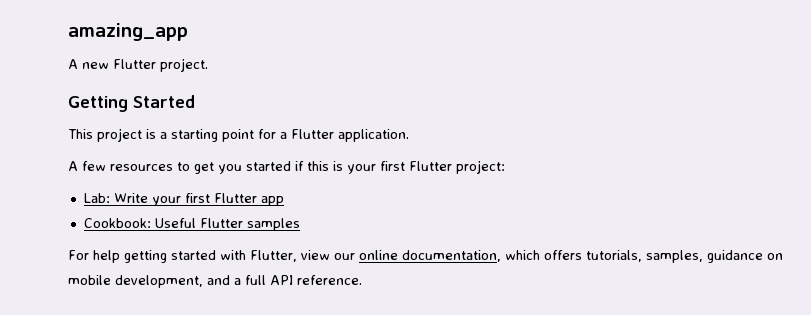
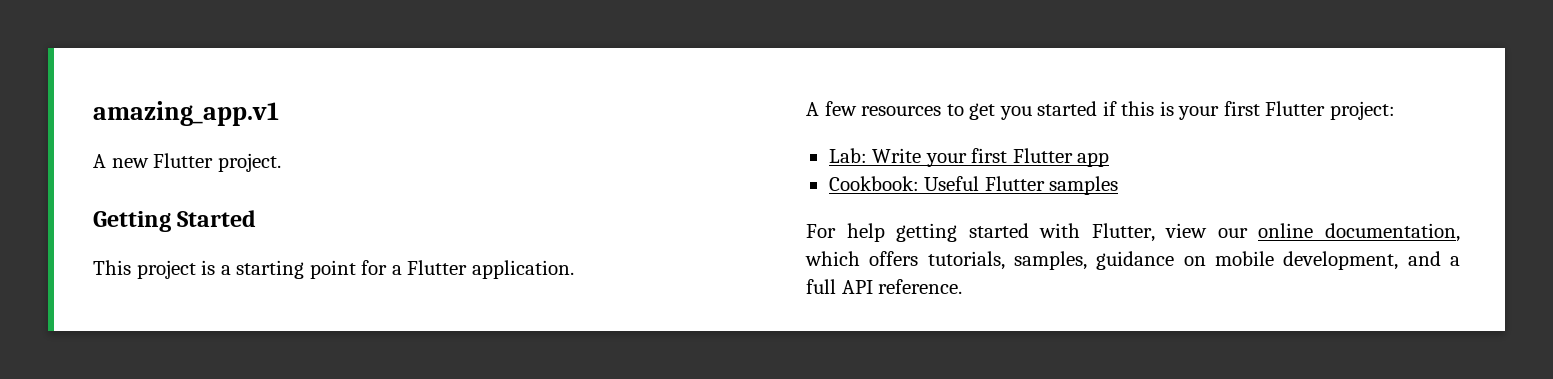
[68,23,188,41] amazing_app -> [93,101,279,126] amazing_app.v1

